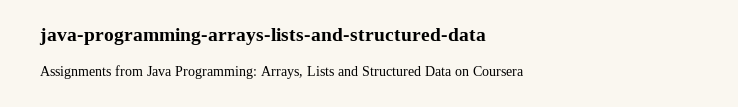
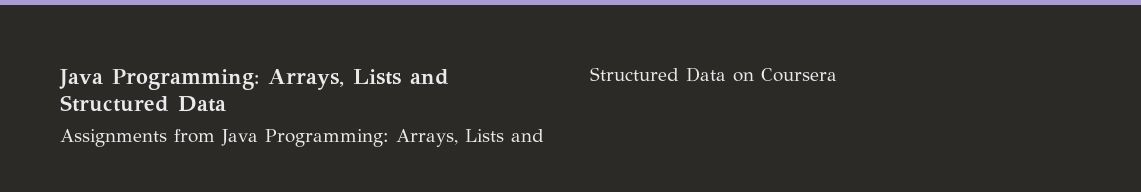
[39,28,486,45] java-programming-arrays-lists-and-structured-data -> [59,69,449,90] [60,95,226,112] Java Programming: Arrays, Lists and Structured Data

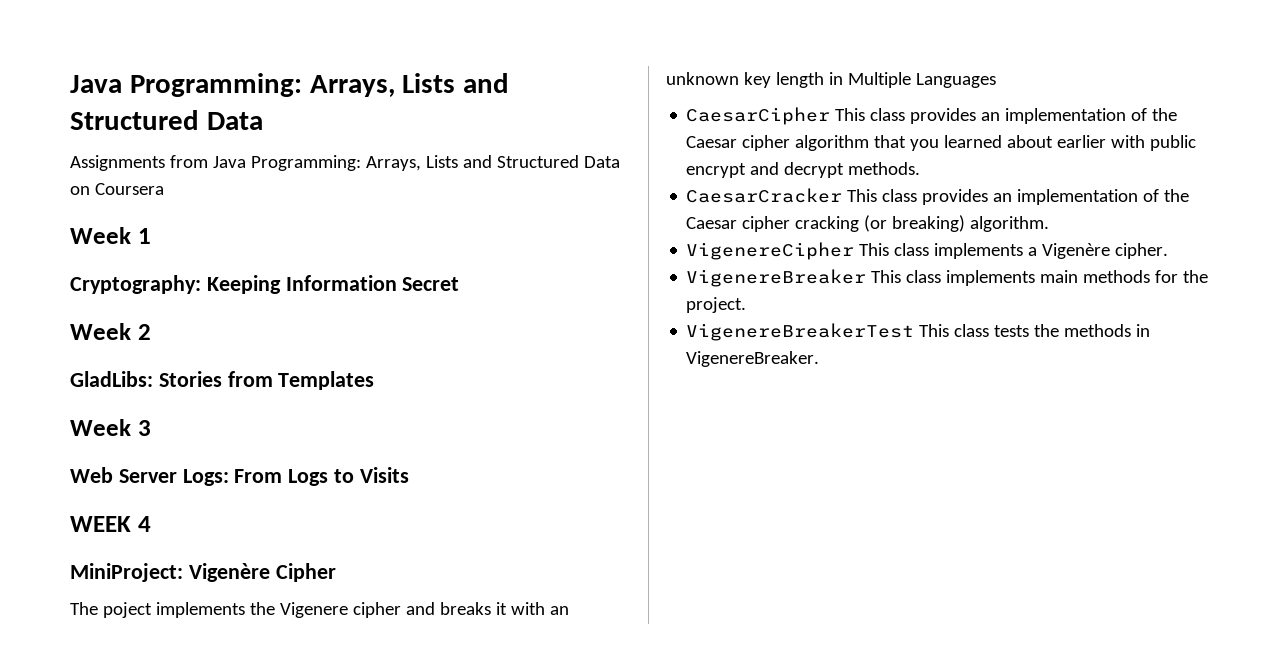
(837, 75) none -> [70,227,151,244] [70,275,460,294] [70,323,151,340] [70,371,375,390] [70,419,151,436] [70,467,409,486] [70,516,151,532] [70,563,336,582] [70,602,569,618] [666,72,996,88] [686,107,1178,125] [686,135,1197,151] [686,162,921,178] [686,188,1190,205] [686,215,1050,232] [686,242,1169,260] [686,269,1209,287] [686,297,747,313] [686,323,1151,341] [686,351,820,367] // Week 1 // Cryptography: Keeping Information Secret // Week 2 // GladLibs: Stories from Templates // Week 3 // Web Server Logs: From Logs to Visits // WEEK 4 // MiniProject: Vigenère Cipher // The poject implements the Vigenere cipher and breaks it with an unknown key length in Multiple Languages // CaesarCipher This class provides an implementation of the Caesar cipher algorithm that you learned about earlier with public encrypt and decrypt methods. // CaesarCracker This class provides an implementation of the Caesar cipher cracking (or breaking) algorithm. // VigenereCipher This class implements a Vigenère cipher. // VigenereBreaker This class implements main methods for the project. // VigenereBreakerTest This class tests the methods in VigenereBreaker.

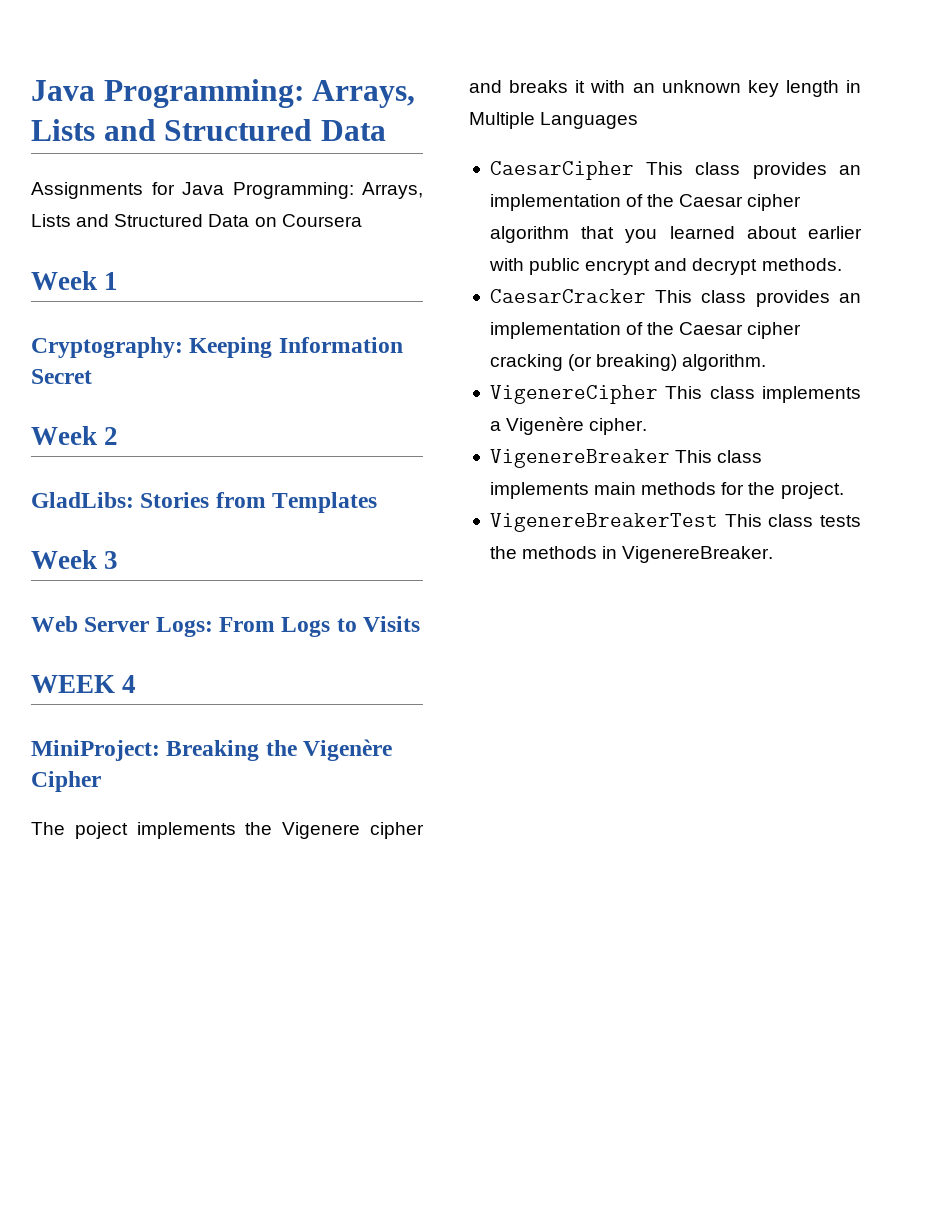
[169,155,208,168] from -> [151,182,175,195] for
(183, 572) none -> [166,740,297,761] Breaking the

